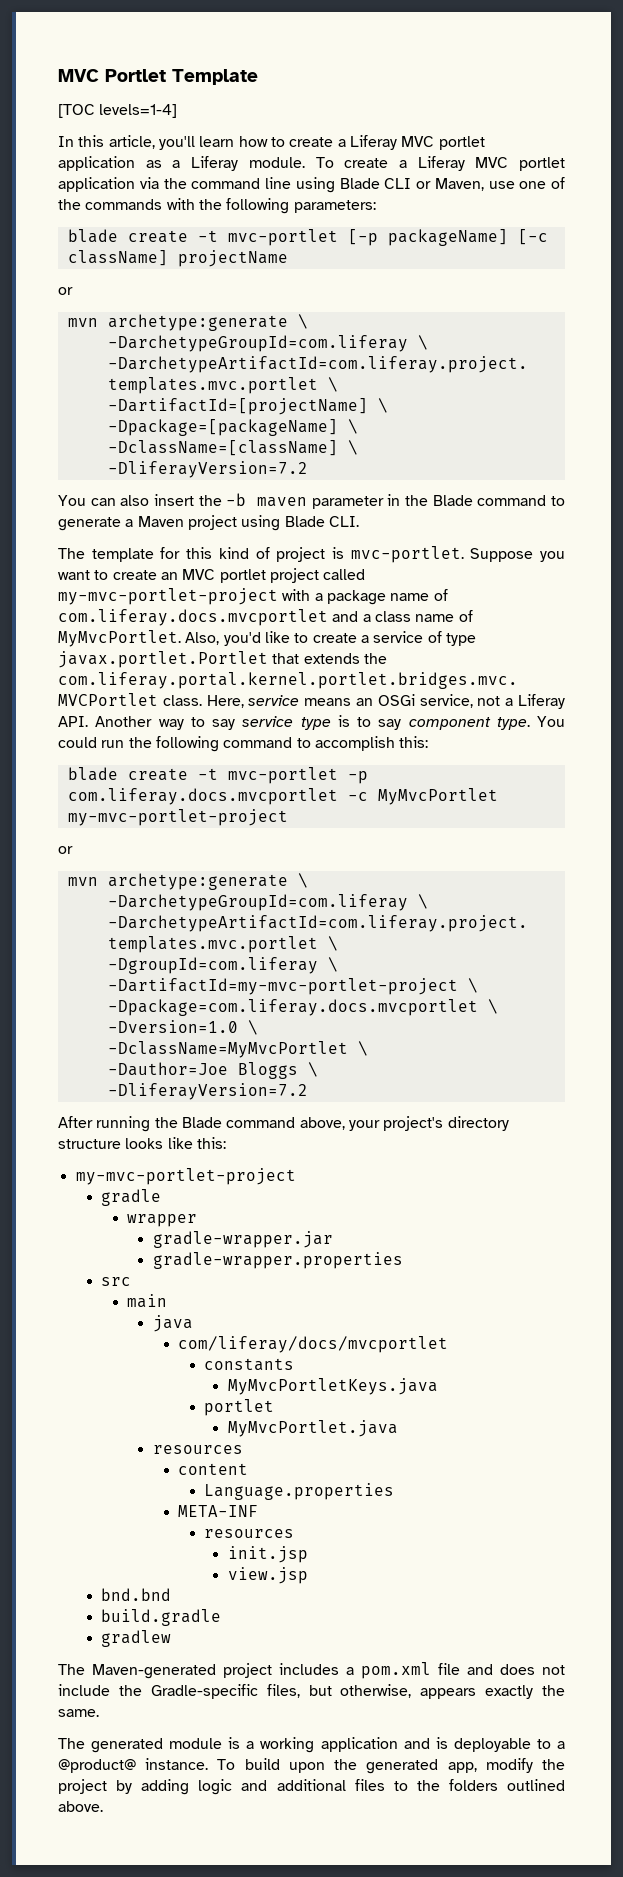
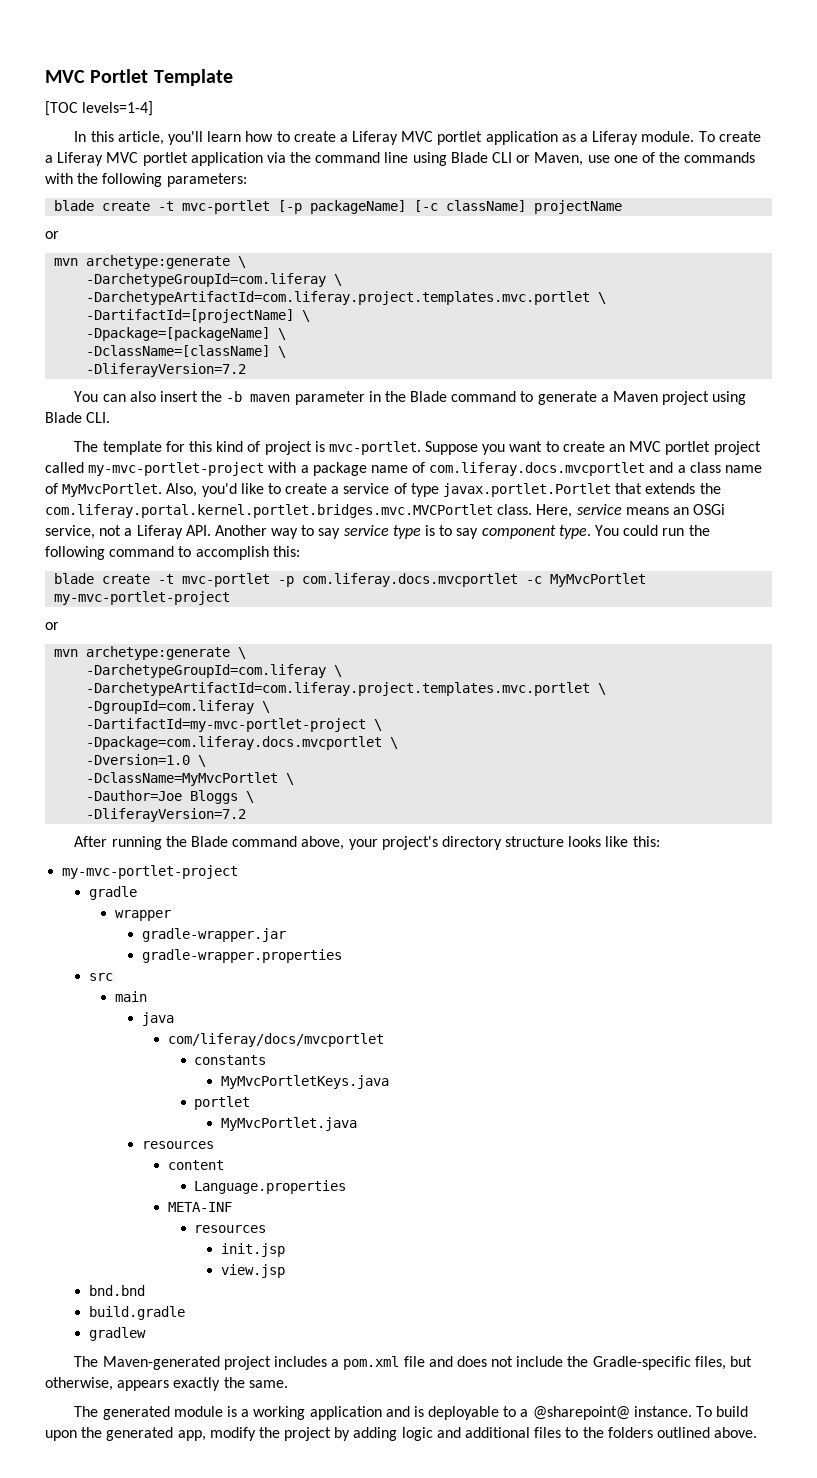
[58,1759,136,1773] @product@ -> [532,1406,630,1420] @sharepoint@

